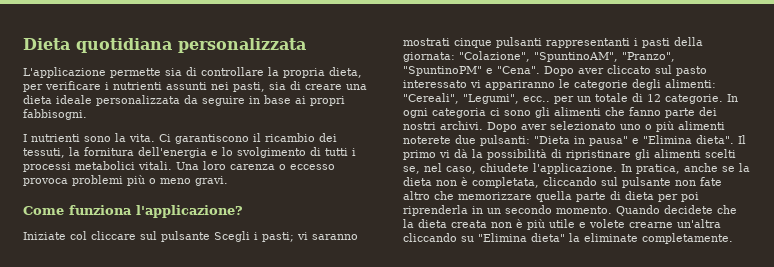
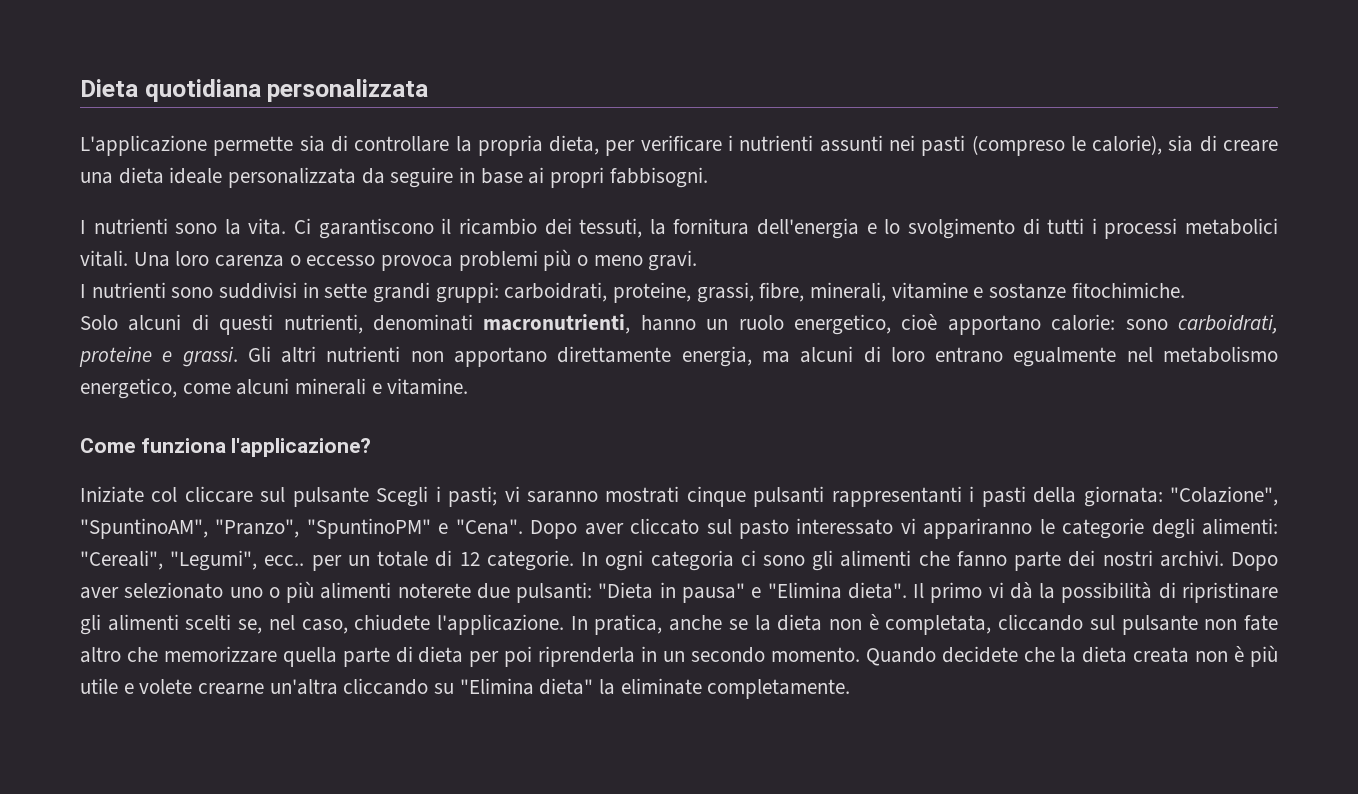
[233,82,265,92] pasti, -> [921,135,1163,156] pasti (compreso le calorie),
(228, 181) none -> [80,282,1185,303] [80,314,1278,335] [79,346,1278,367] [80,378,469,399] // I nutrienti sono suddivisi in sette grandi gruppi: carboidrati, proteine, grassi, fibre, minerali, vitamine e sostanze fitochimiche. // Solo alcuni di questi nutrienti, denominati macronutrienti, hanno un ruolo energetico, cioè apportano calorie: sono carboidrati, proteine e grassi. Gli altri nutrienti non apportano direttamente energia, ma alcuni di loro entrano egualmente nel metabolismo energetico, come alcuni minerali e vitamine.

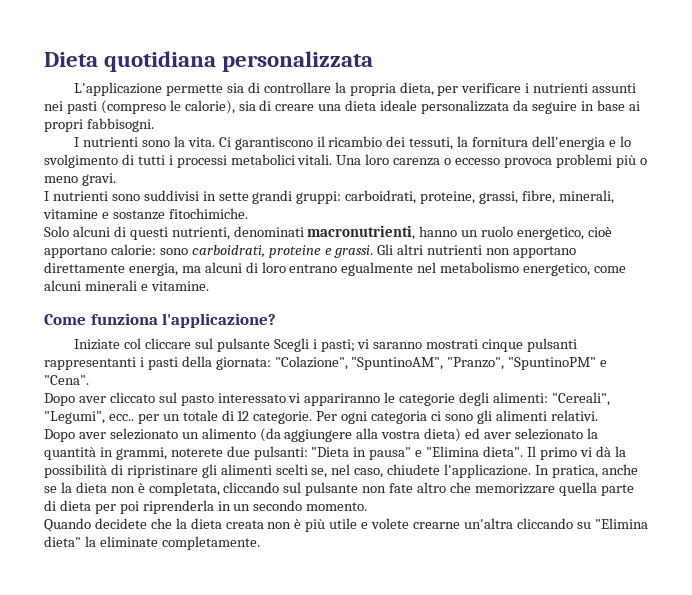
(523, 527) none -> (89, 380) //
[581,552,599,566] In -> [316,411,338,421] Per
[918,550,1279,571] [80,581,392,603] che fanno parte dei nostri archivi. Dopo aver selezionato uno o più alimenti -> [550,410,598,421] [44,428,598,442] [44,447,167,460] relativi. // Dopo aver selezionato un alimento (da aggiungere alla vostra dieta) ed aver selezionato la quantità in grammi,
(860, 654) none -> (368, 506) //

